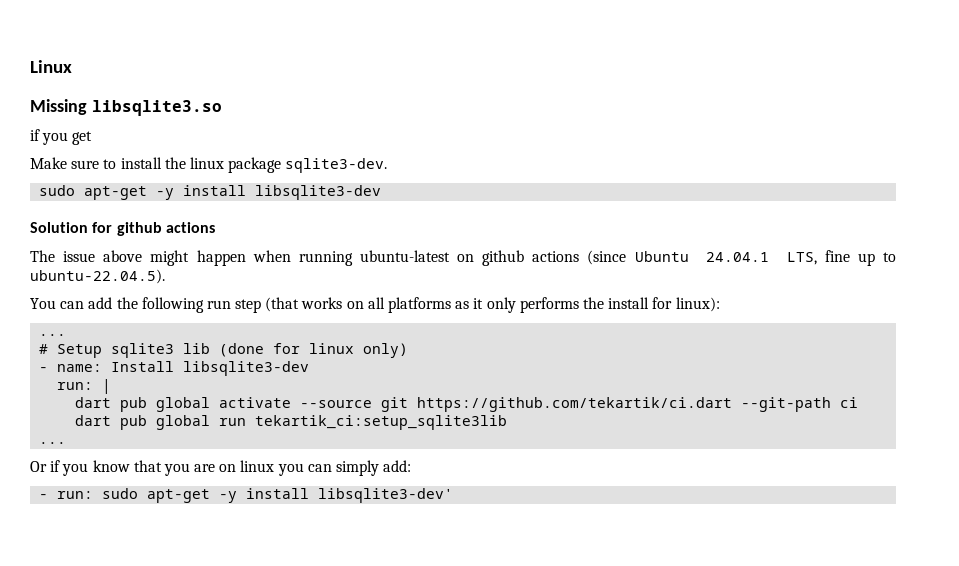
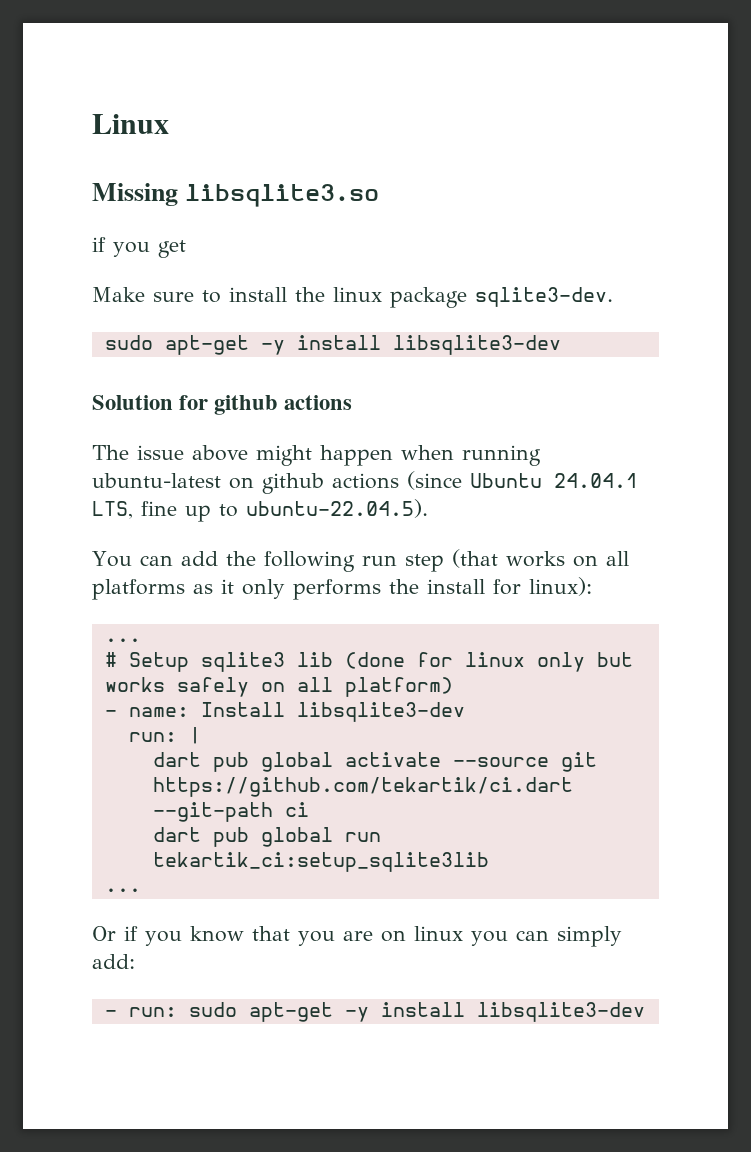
[363,343,409,358] only) -> [536,652,633,672] [104,677,453,697] only but works safely on all platform)
[318,488,454,503] libsqlite3-dev' -> [476,1002,645,1022] libsqlite3-dev

